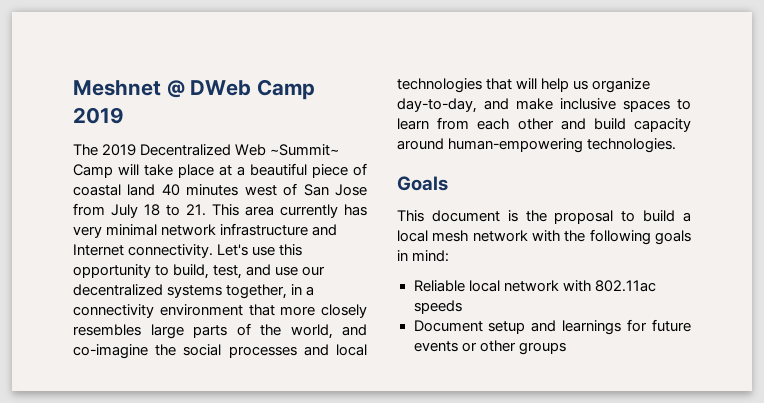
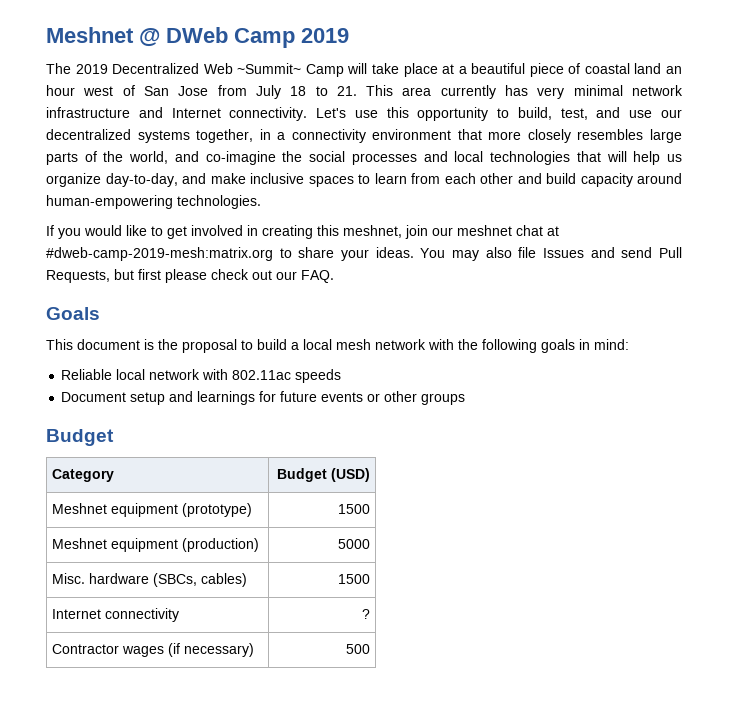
[161,184,239,196] 40 minutes -> [666,66,682,74] [46,85,75,96] an hour
(677, 145) none -> [46,225,559,239] [46,247,682,261] [46,269,334,283] // If you would like to get involved in creating this meshnet, join our meshnet chat at #dweb-camp-2019-mesh:matrix.org to share your ideas. You may also file Issues and send Pull Requests, but first please check out our FAQ.
(566, 348) none -> [46,429,114,446] [52,469,115,482] [276,468,370,482] [52,503,253,517] [337,504,370,514] [52,538,260,552] [337,539,370,549] [52,573,248,587] [337,574,370,584] [52,608,180,622] [361,609,370,619] [52,643,255,657] [345,644,370,654] // Budget // Category | Budget (USD) // Meshnet equipment (prototype) | 1500 // Meshnet equipment (production) | 5000 // Misc. hardware (SBCs, cables) | 1500 // Internet connectivity | ? // Contractor wages (if necessary) | 500

